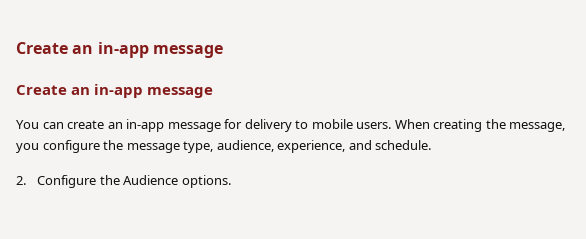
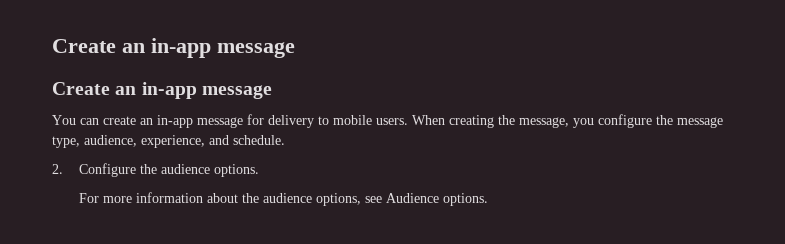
(120, 180) none -> [160,164,259,177] [78,192,382,206] audience options. // For more information about the audience options, see

